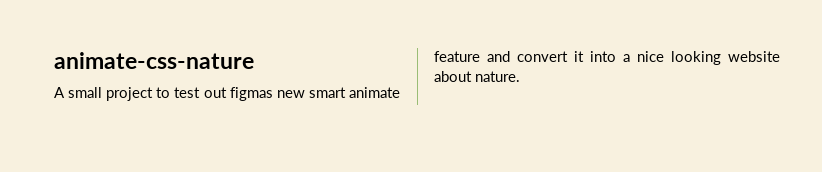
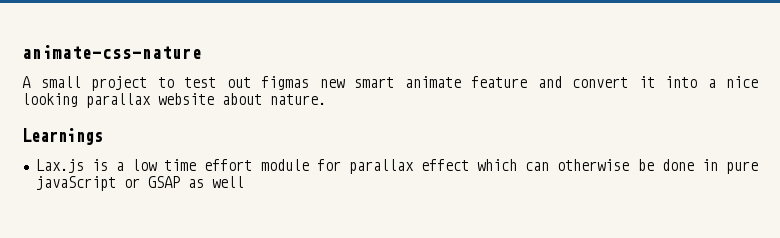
(721, 58) none -> [86,93,151,108] parallax
(520, 76) none -> [22,128,103,145] [35,159,758,174] [35,176,244,191] // Learnings // Lax.js is a low time effort module for parallax effect which can otherwise be done in pure javaScript or GSAP as well

